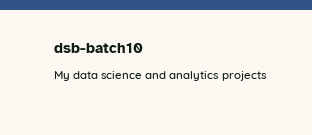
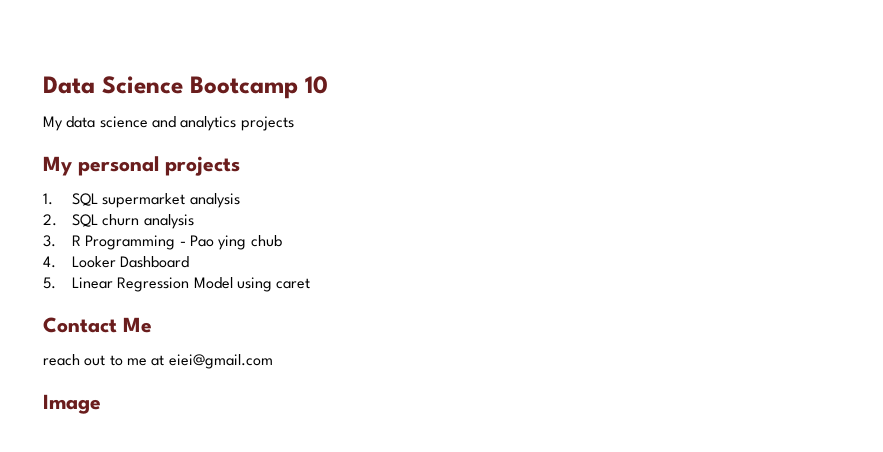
[54,43,143,53] dsb-batch10 -> [43,76,328,99] Data Science Bootcamp 10
(267, 76) none -> [43,156,240,176] [43,193,240,208] [43,214,194,229] [43,235,282,250] [43,256,190,268] [43,277,311,292] [43,317,152,333] [43,354,273,369] [43,394,101,414] // My personal projects // 1. SQL supermarket analysis // 2. SQL churn analysis // 3. R Programming - Pao ying chub // 4. Looker Dashboard // 5. Linear Regression Model using caret // Contact Me // reach out to me at eiei@gmail.com // Image

